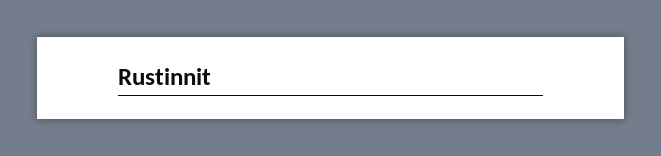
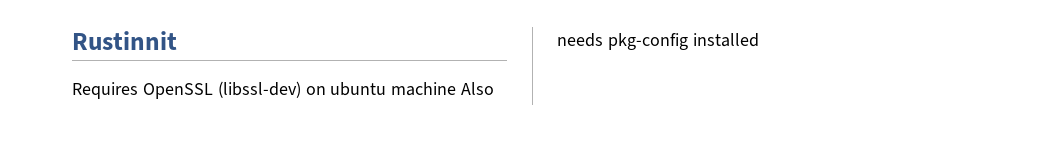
(211, 76) none -> [72,81,495,99] [557,33,759,50] // Requires OpenSSL (libssl-dev) on ubuntu machine Also needs pkg-config installed

